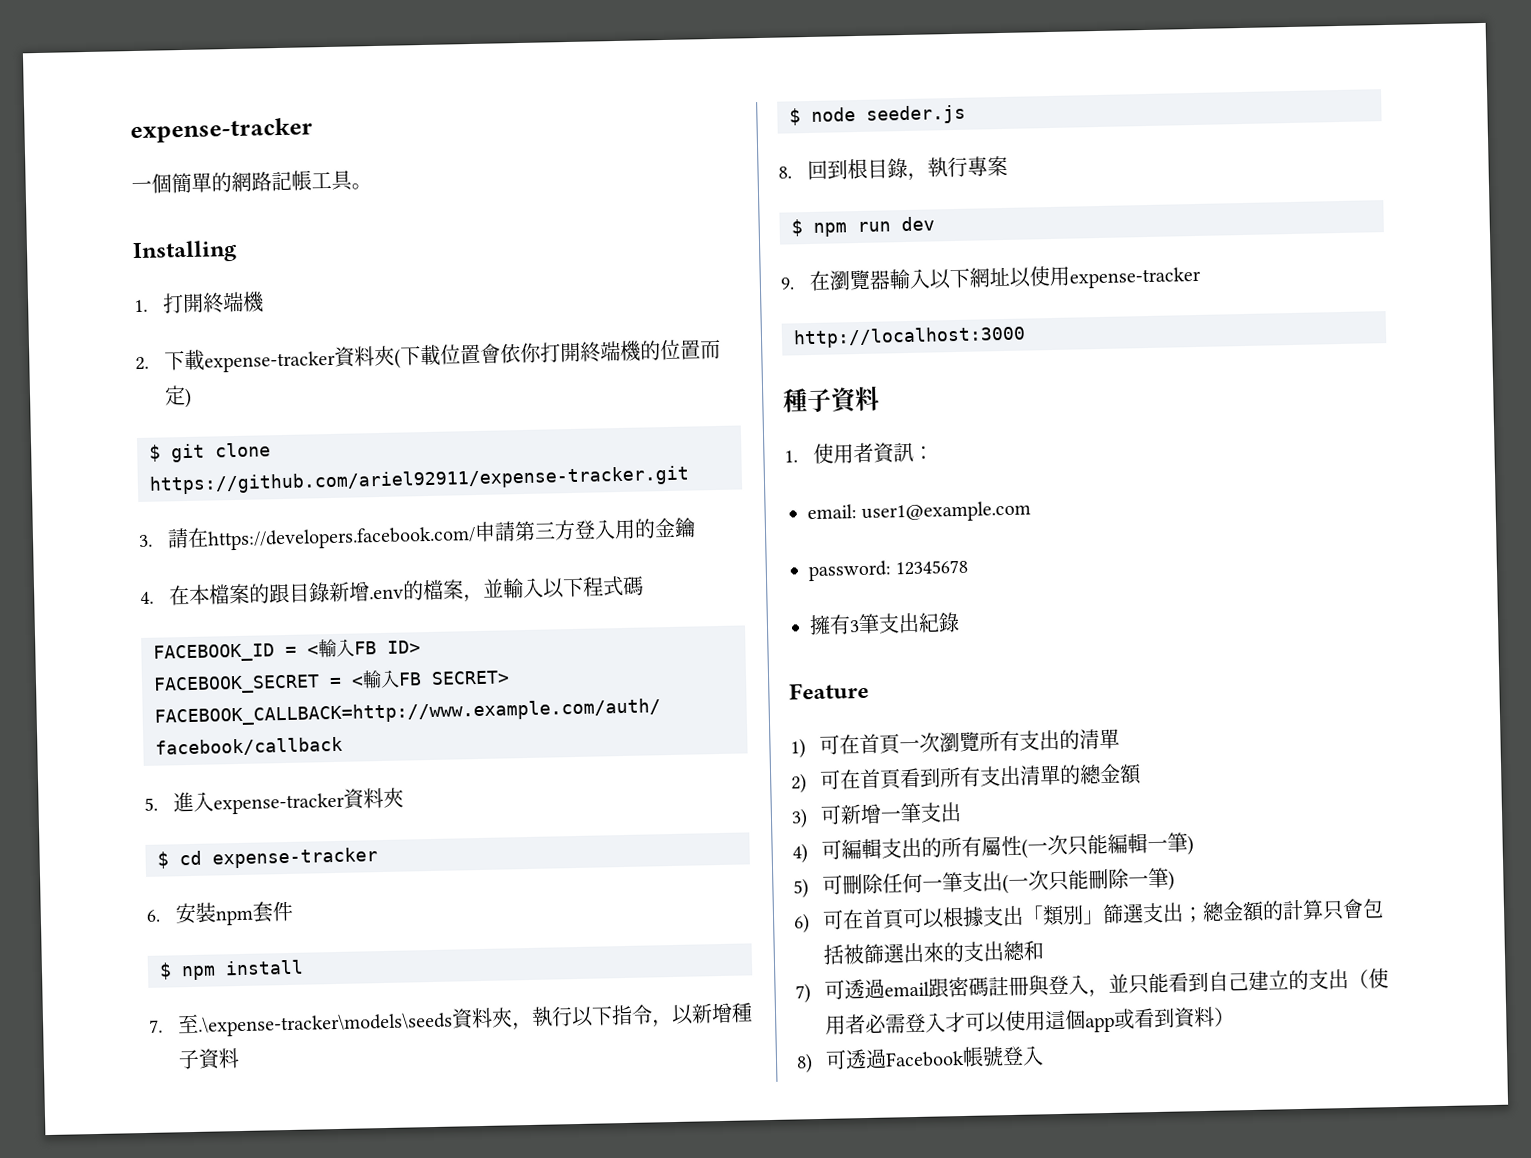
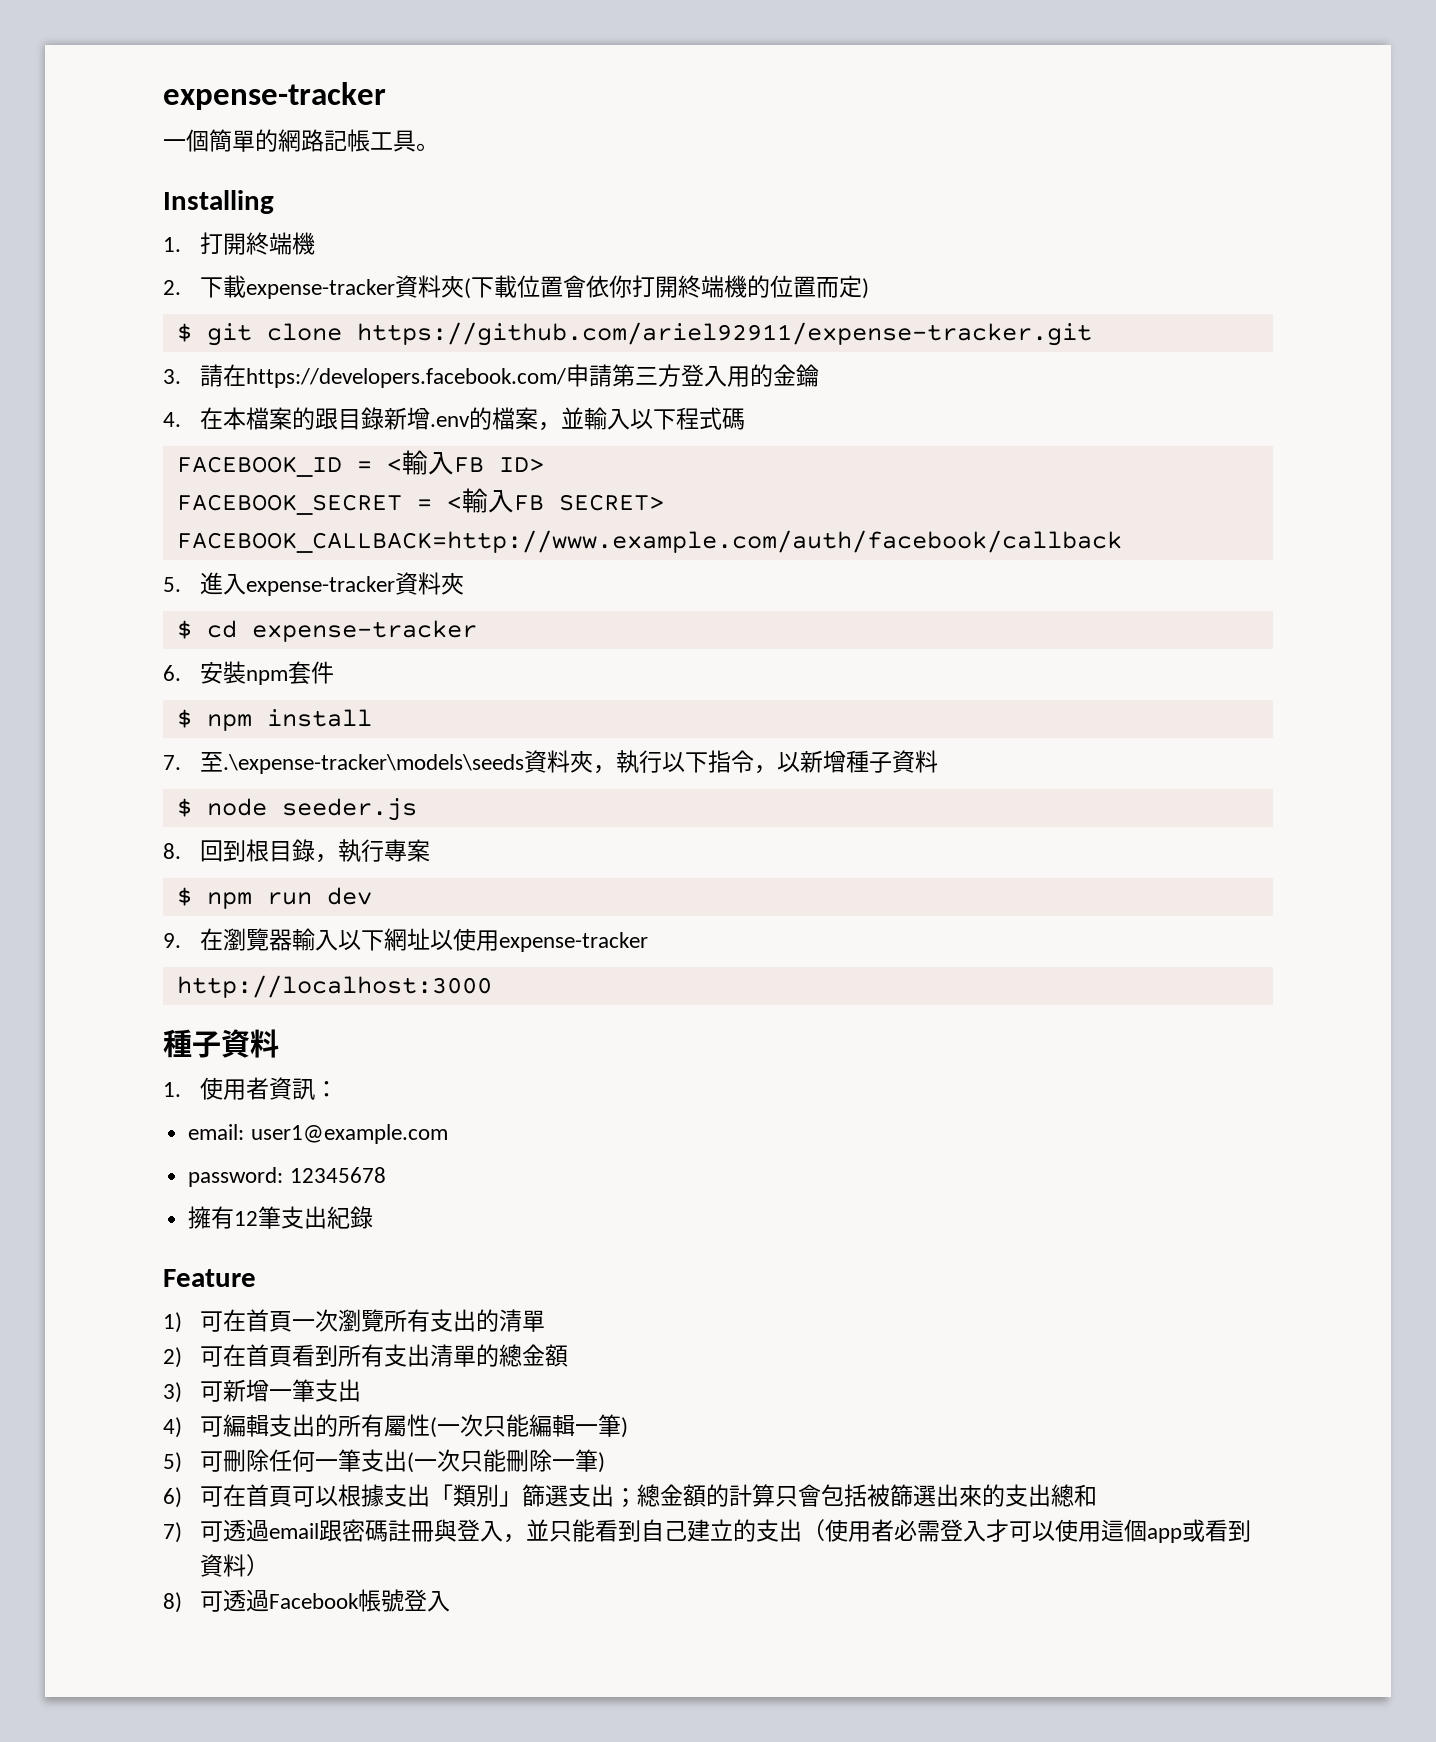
[849,620,860,633] 3 -> [234,1211,259,1226] 12

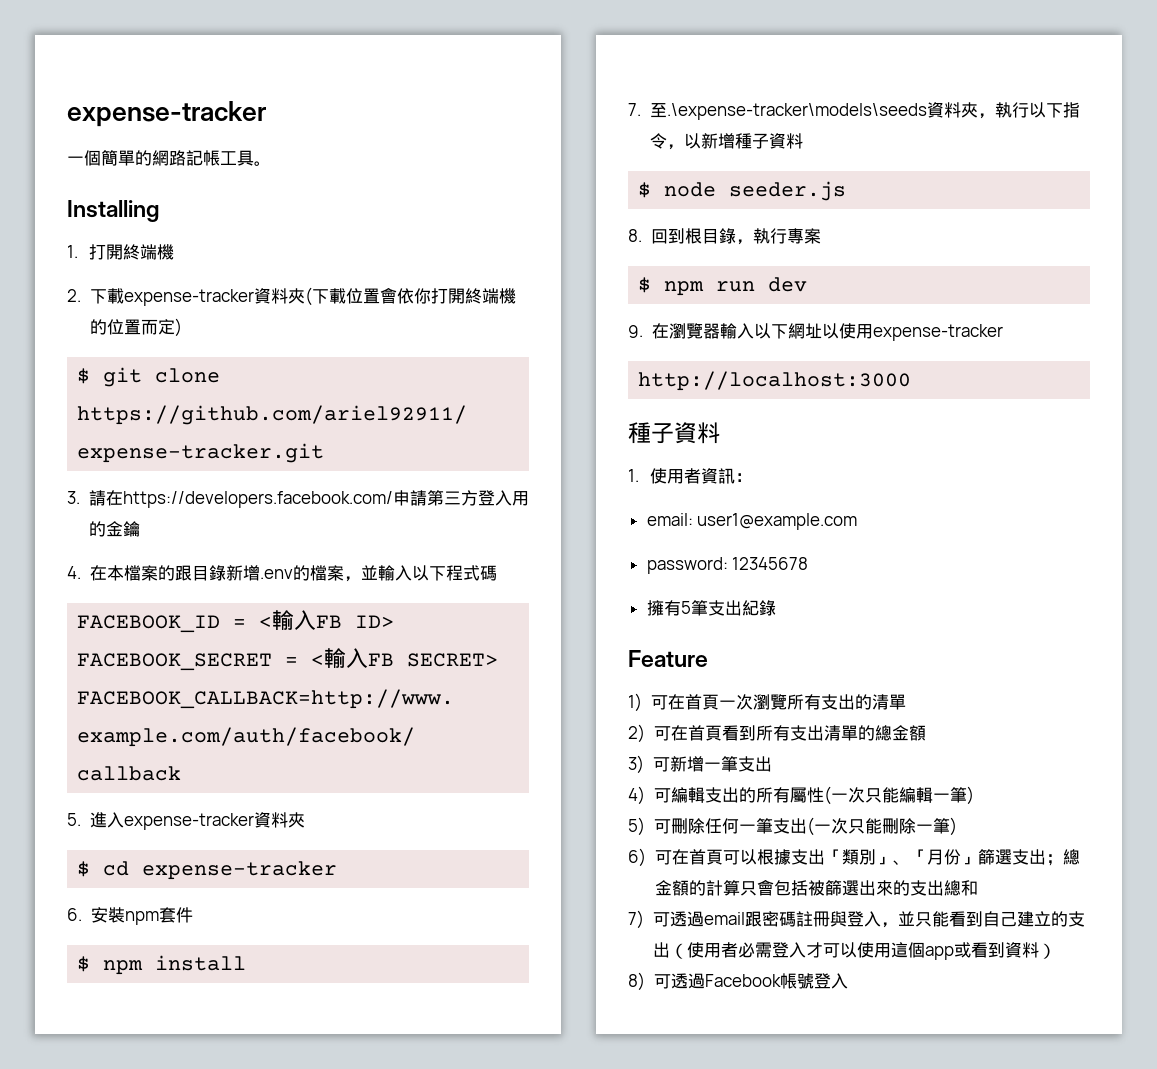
[234,1211,259,1226] 12 -> [680,601,691,614] 5
(522, 1499) none -> [892,849,978,865] 、「月份」

